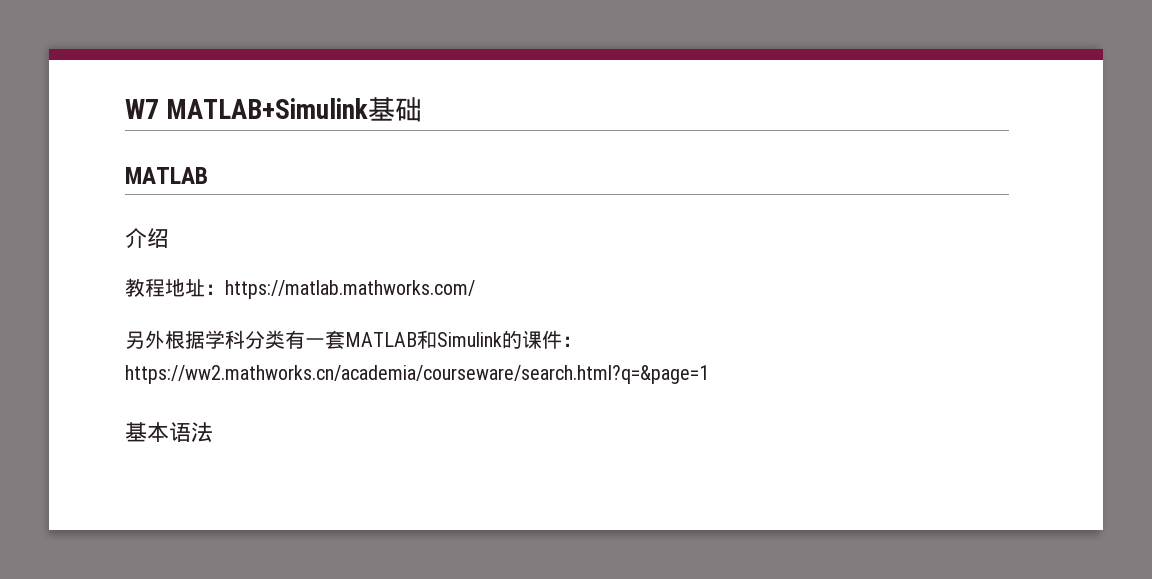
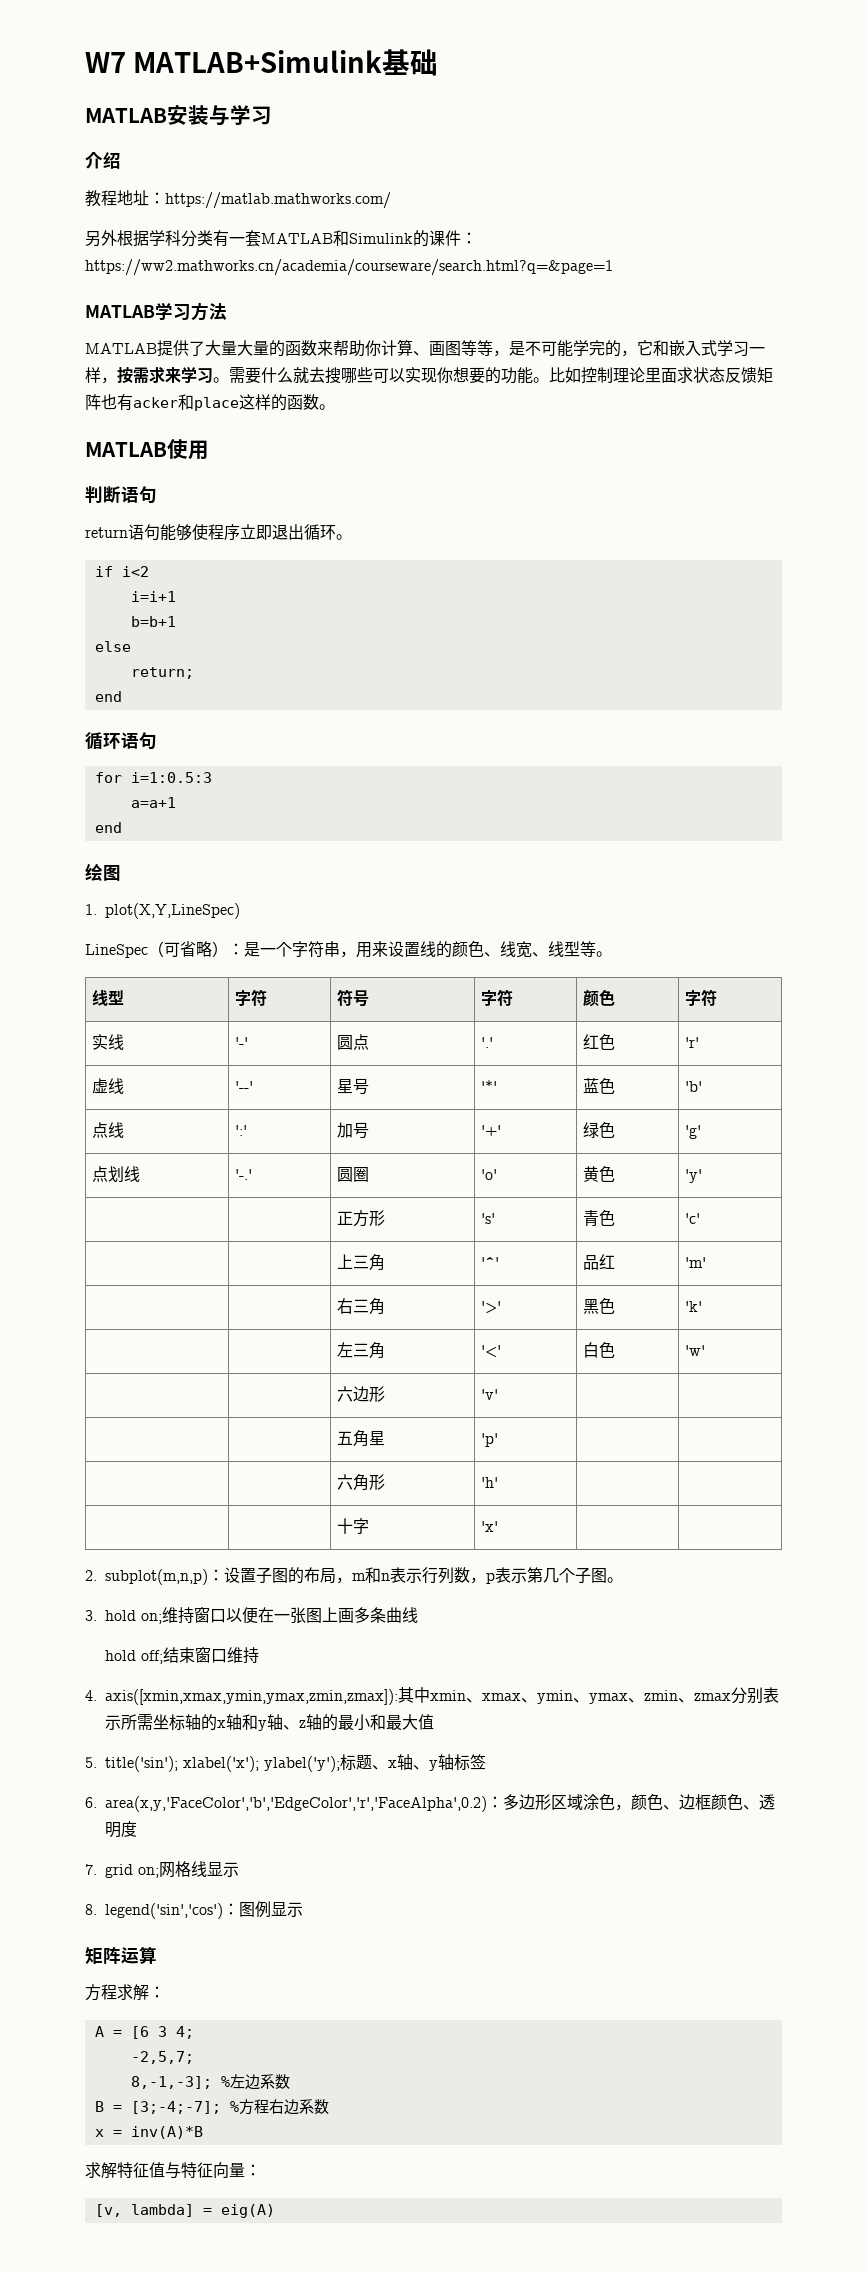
(208, 175) none -> [167,105,272,126] 安装与学习
[125,422,213,442] 基本语法 -> [85,302,227,321] [85,339,765,357] [85,366,773,384] [85,394,335,411] [85,439,209,460] [85,486,157,504] [85,524,352,541] [94,566,149,577] [130,591,176,602] [130,616,176,627] [94,641,131,652] [130,667,194,679] [94,691,122,702] [85,732,157,750] [94,772,212,783] [130,797,176,808] [94,822,122,833] [85,863,121,881] [85,903,241,919] [85,941,612,958] [92,989,125,1006] [235,989,268,1006] [337,989,370,1007] [481,989,514,1006] [583,989,616,1007] [685,989,718,1006] [92,1034,125,1050] [235,1037,249,1048] [337,1034,370,1050] [481,1037,494,1048] [583,1034,616,1050] [685,1037,700,1048] [92,1078,125,1094] [235,1081,254,1092] [337,1078,370,1095] [481,1080,498,1092] [583,1078,616,1094] [685,1081,703,1092] [92,1122,125,1138] [235,1125,248,1136] [337,1122,370,1139] [481,1125,502,1136] [583,1122,616,1138] [685,1125,702,1139] [92,1166,141,1182] [235,1169,253,1180] [337,1167,370,1182] [481,1169,498,1180] [583,1166,616,1182] [685,1169,703,1183] [337,1210,386,1227] [481,1213,496,1224] [583,1210,616,1227] [685,1213,701,1224] [337,1254,386,1271] [481,1257,500,1268] [583,1254,616,1270] [685,1257,707,1268] [337,1298,386,1315] [481,1301,502,1314] [583,1298,616,1314] [685,1301,703,1312] [337,1342,386,1359] [481,1345,502,1357] [583,1342,616,1358] [685,1345,706,1356] [337,1386,386,1402] [481,1389,499,1400] [337,1430,386,1447] [481,1433,499,1447] [337,1474,386,1491] [481,1477,499,1488] [337,1518,370,1534] [481,1521,499,1532] [85,1567,624,1585] [85,1607,419,1624] [105,1647,260,1664] [85,1687,780,1705] [105,1714,435,1731] [85,1754,487,1772] [85,1794,776,1812] [105,1821,138,1838] [85,1861,240,1878] [85,1901,304,1919] [85,1946,157,1964] [85,1984,165,2001] [94,2026,194,2039] [130,2051,194,2064] [130,2074,290,2090] [94,2099,329,2115] [94,2126,203,2139] [85,2162,261,2179] [94,2204,275,2218] MATLAB学习方法 // MATLAB提供了大量大量的函数来帮助你计算、画图等等，是不可能学完的，它和嵌入式学习一样，按需求来学习。需要什么就去搜哪些可以实现你想要的功能。比如控制理论里面求状态反馈矩阵也有acker和place这样的函数。 // MATLAB使用 // 判断语句 // return语句能够使程序立即退出循环。 // if i<2 // i=i+1 // b=b+1 // else // return; // end // 循环语句 // for i=1:0.5:3 // a=a+1 // end // 绘图 // 1. plot(X,Y,LineSpec) // LineSpec（可省略）：是一个字符串，用来设置线的颜色、线宽、线型等。 // 线型 | 字符 | 符号 | 字符 | 颜色 | 字符 // 实线 | '-' | 圆点 | '.' | 红色 | 'r' // 虚线 | '--' | 星号 | '*' | 蓝色 | 'b' // 点线 | ':' | 加号 | '+' | 绿色 | 'g' // 点划线 | '-.' | 圆圈 | 'o' | 黄色 | 'y' // | | 正方形 | 's' | 青色 | 'c' // | | 上三角 | '^' | 品红 | 'm' // | | 右三角 | '>' | 黑色 | 'k' // | | 左三角 | '<' | 白色 | 'w' // | | 六边形 | 'v' | | // | | 五角星 | 'p' | | // | | 六角形 | 'h' | | // | | 十字 | 'x' | | // 2. subplot(m,n,p)：设置子图的布局，m和n表示行列数，p表示第几个子图。 // 3. hold on;维持窗口以便在一张图上画多条曲线 // hold off;结束窗口维持 // 4. axis([xmin,xmax,ymin,ymax,zmin,zmax]):其中xmin、xmax、ymin、ymax、zmin、zmax分别表示所需坐标轴的x轴和y轴、z轴的最小和最大值 // 5. title('sin'); xlabel('x'); ylabel('y');标题、x轴、y轴标签 // 6. area(x,y,'FaceColor','b','EdgeColor','r','FaceAlpha',0.2)：多边形区域涂色，颜色、边框颜色、透明度 // 7. grid on;网格线显示 // 8. legend('sin','cos')：图例显示 // 矩阵运算 // 方程求解： // A = [6 3 4; // -2,5,7; // 8,-1,-3]; %左边系数 // B = [3;-4;-7]; %方程右边系数 // x = inv(A)*B // 求解特征值与特征向量： // [v, lambda] = eig(A)

